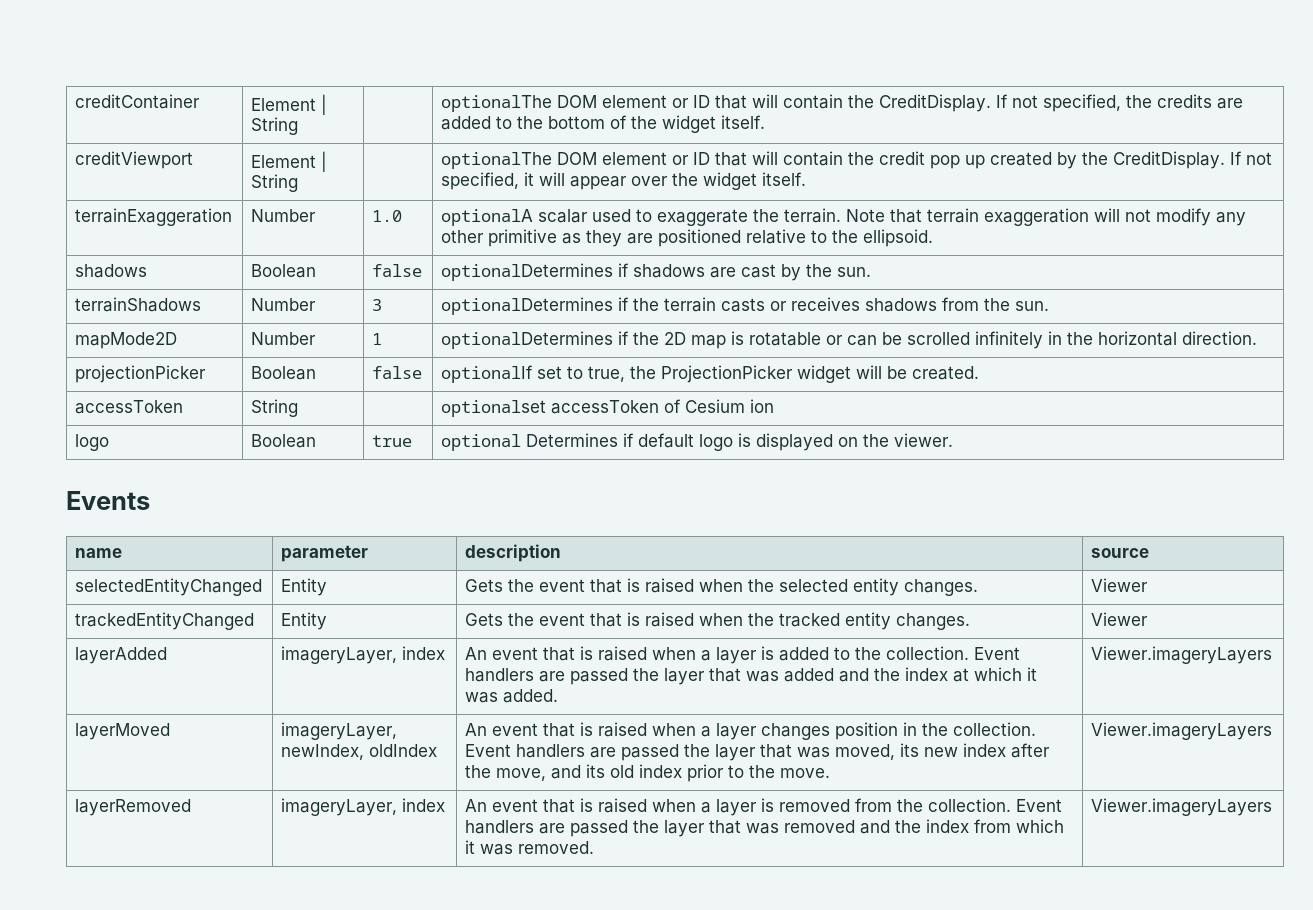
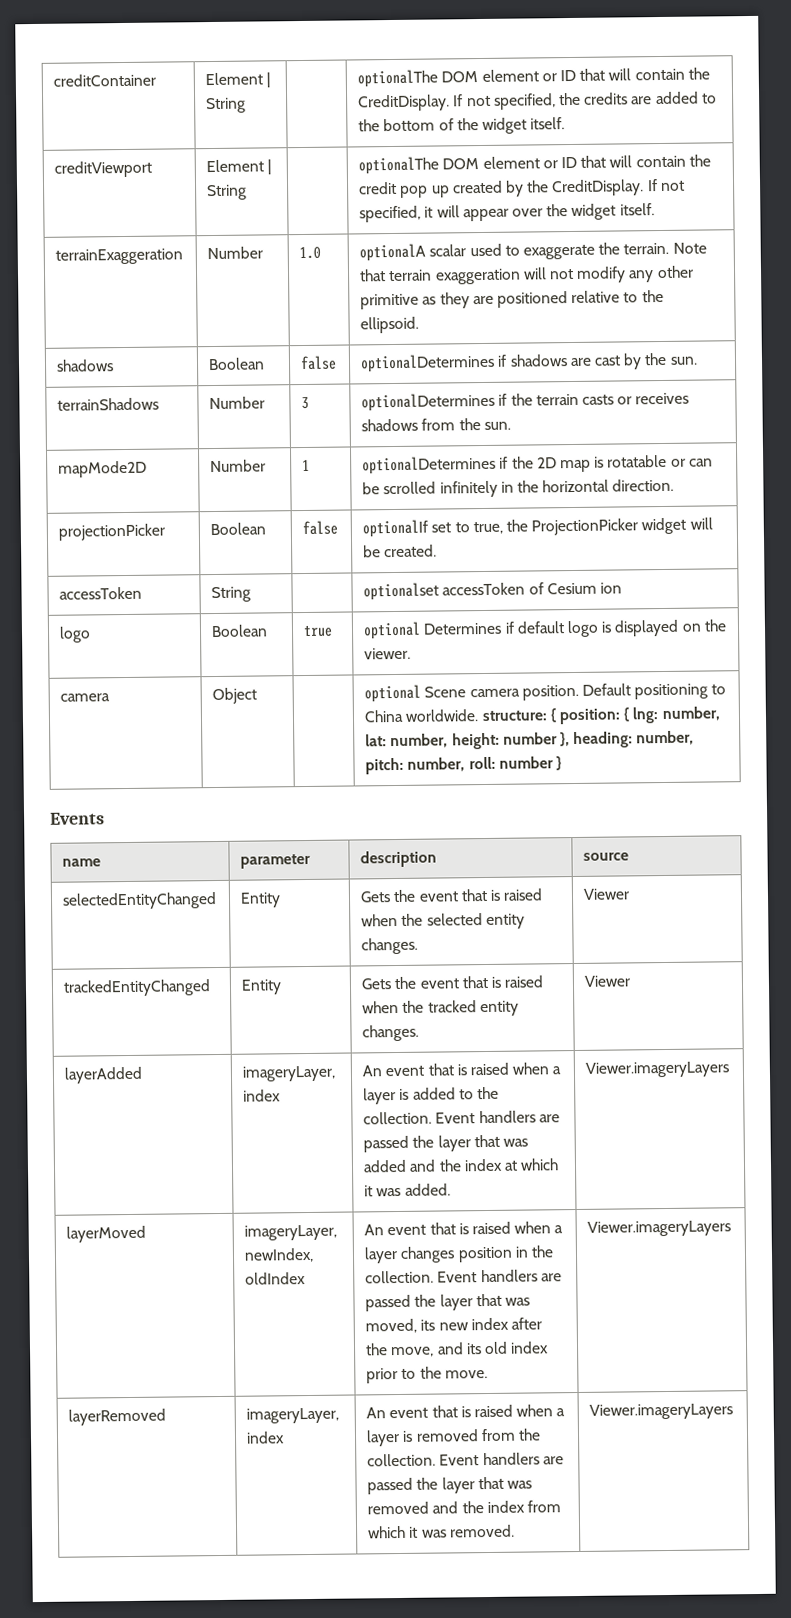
(954, 440) none -> [60,693,111,702] [212,687,258,705] [364,683,727,703] [364,706,721,725] [365,730,695,750] [365,756,562,775] // camera | Object | | optional Scene camera position. Default positioning to China worldwide. structure: { position: { lng: number, lat: number, height: number }, heading: number, pitch: number, roll: number }

